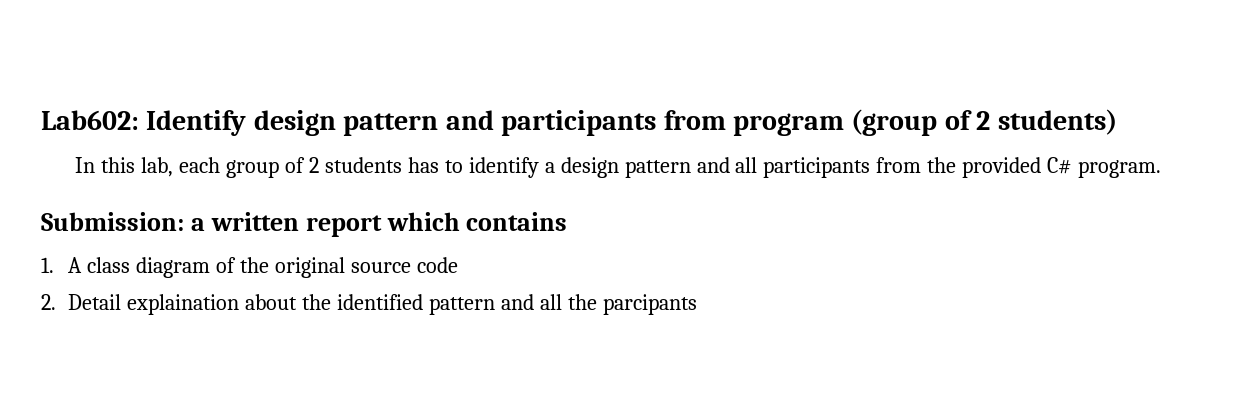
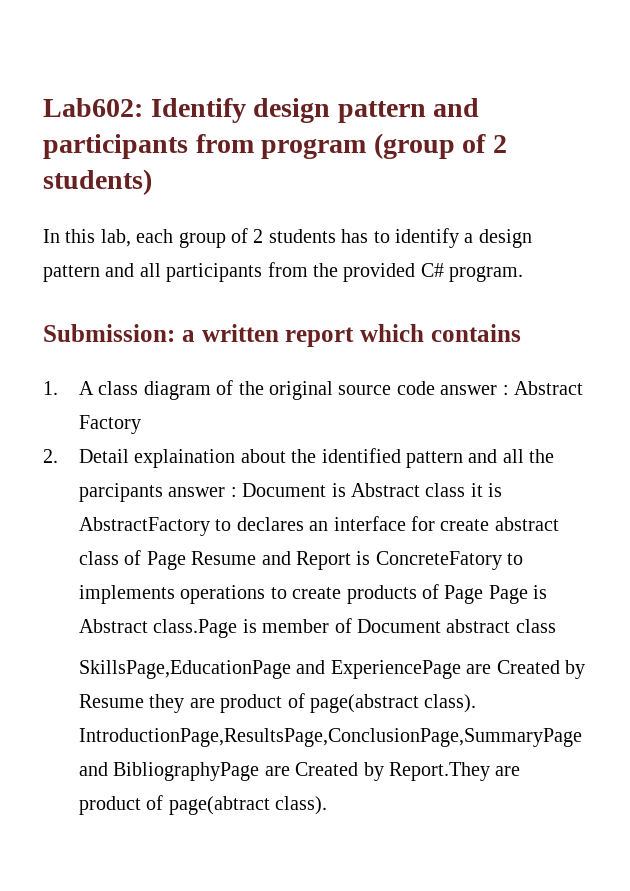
(458, 265) none -> [440,381,584,395] [79,415,142,434] answer : Abstract Factory
(697, 304) none -> [168,483,503,497] [79,516,559,536] [79,550,524,570] [79,584,548,604] [79,618,556,638] [79,660,586,679] [79,693,477,713] [79,728,583,747] [79,762,521,781] [79,795,328,815] answer : Document is Abstract class it is AbstractFactory to declares an interface for create abstract class of Page Resume and Report is ConcreteFatory to implements operations to create products of Page Page is Abstract class.Page is member of Document abstract class // SkillsPage,EducationPage and ExperiencePage are Created by Resume they are product of page(abstract class). IntroductionPage,ResultsPage,ConclusionPage,SummaryPage and BibliographyPage are Created by Report.They are product of page(abtract class).

